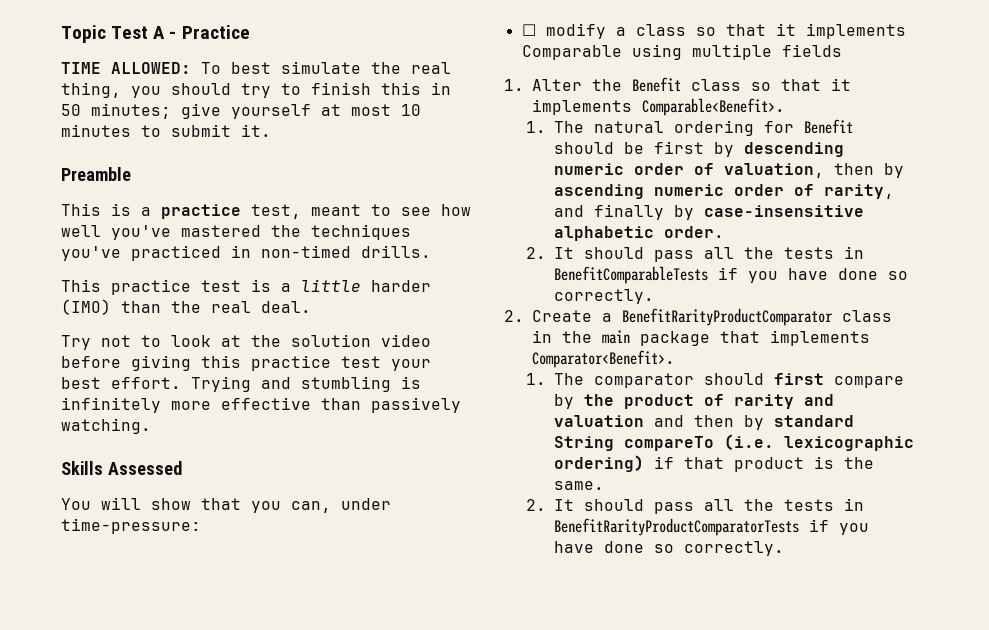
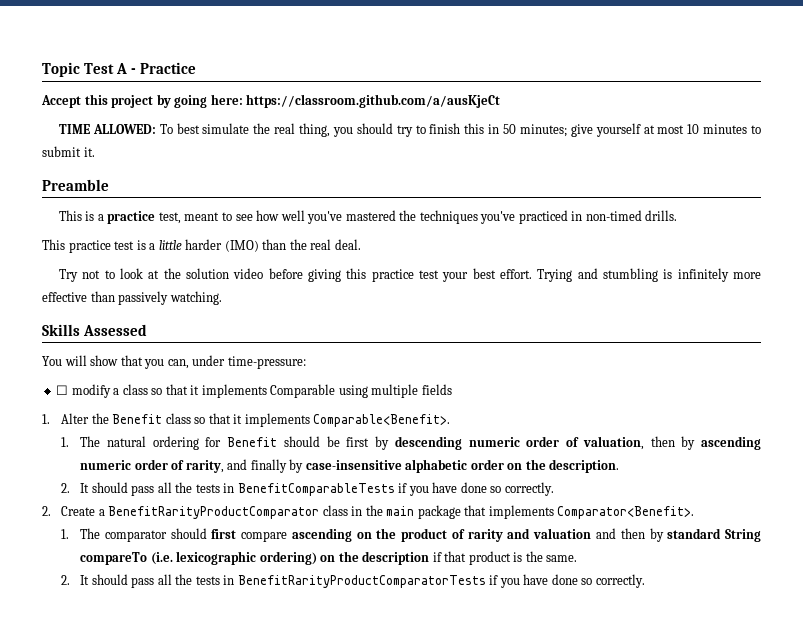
(250, 32) none -> [41,94,501,108] // Accept this project by going here: https://classroom.github.com/a/ausKjeCt
[663,226,724,238] order. -> [470,459,620,473] order on the description.
[553,394,574,409] by -> [291,528,372,542] ascending on
(644, 463) none -> [320,551,430,565] on the description

